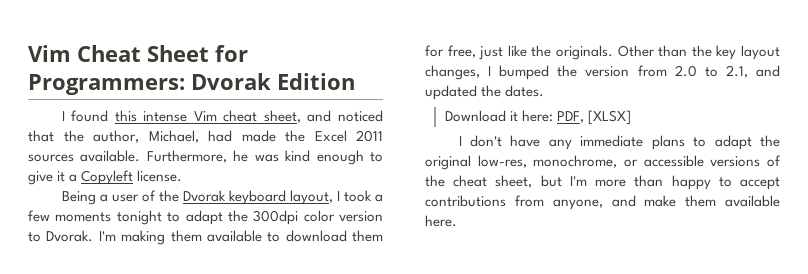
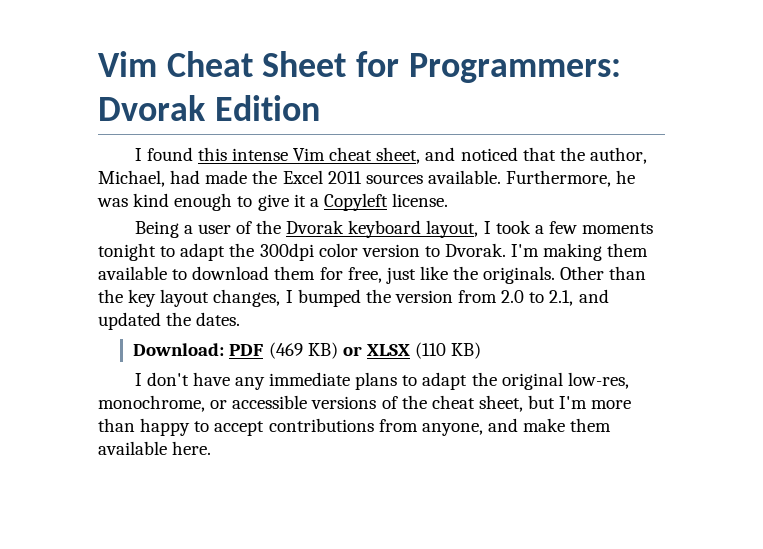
[444,110,631,125] Download it here: PDF, [XLSX] -> [133,342,482,359] Download: PDF (469 KB) or XLSX (110 KB)

